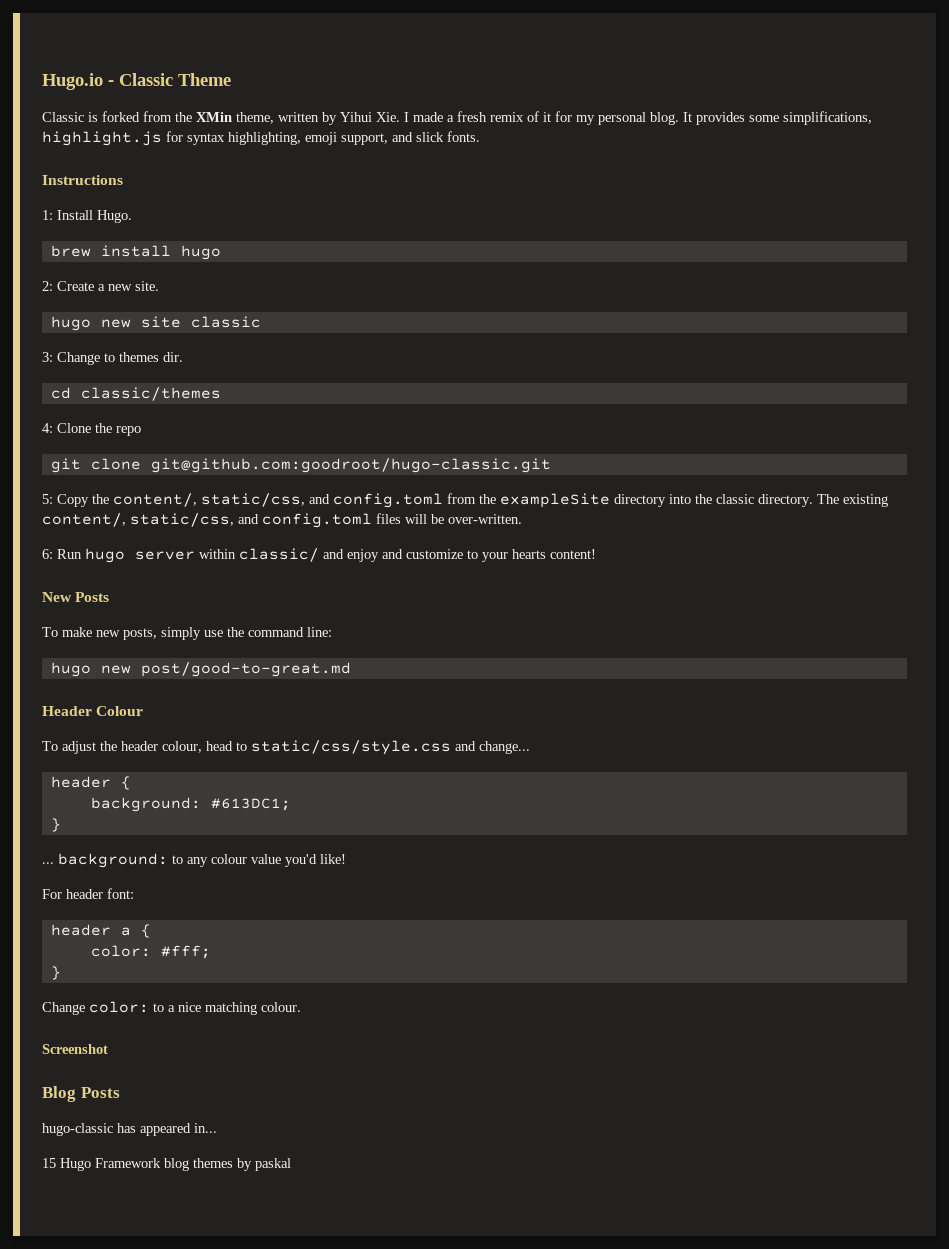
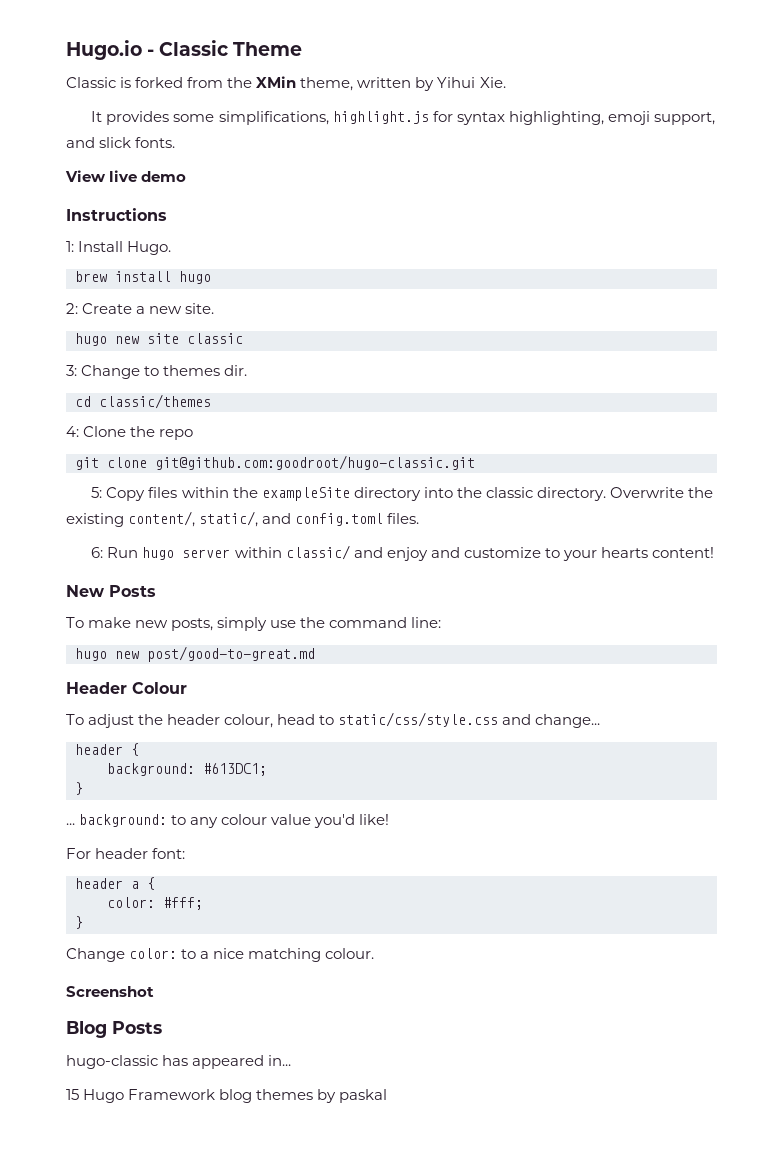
[404,111,679,125] I made a fresh remix of it for my personal blog. -> (506, 82) //
(480, 136) none -> [65,170,187,182] // View live demo
[92,493,476,508] the content/, static/css, and config.toml from -> [148,487,229,498] files within
[817,494,839,504] The -> [609,487,713,498] Overwrite the
[130,513,522,528] static/css, and config.toml files will be over-written. -> [199,511,420,527] static/, and config.toml files.

